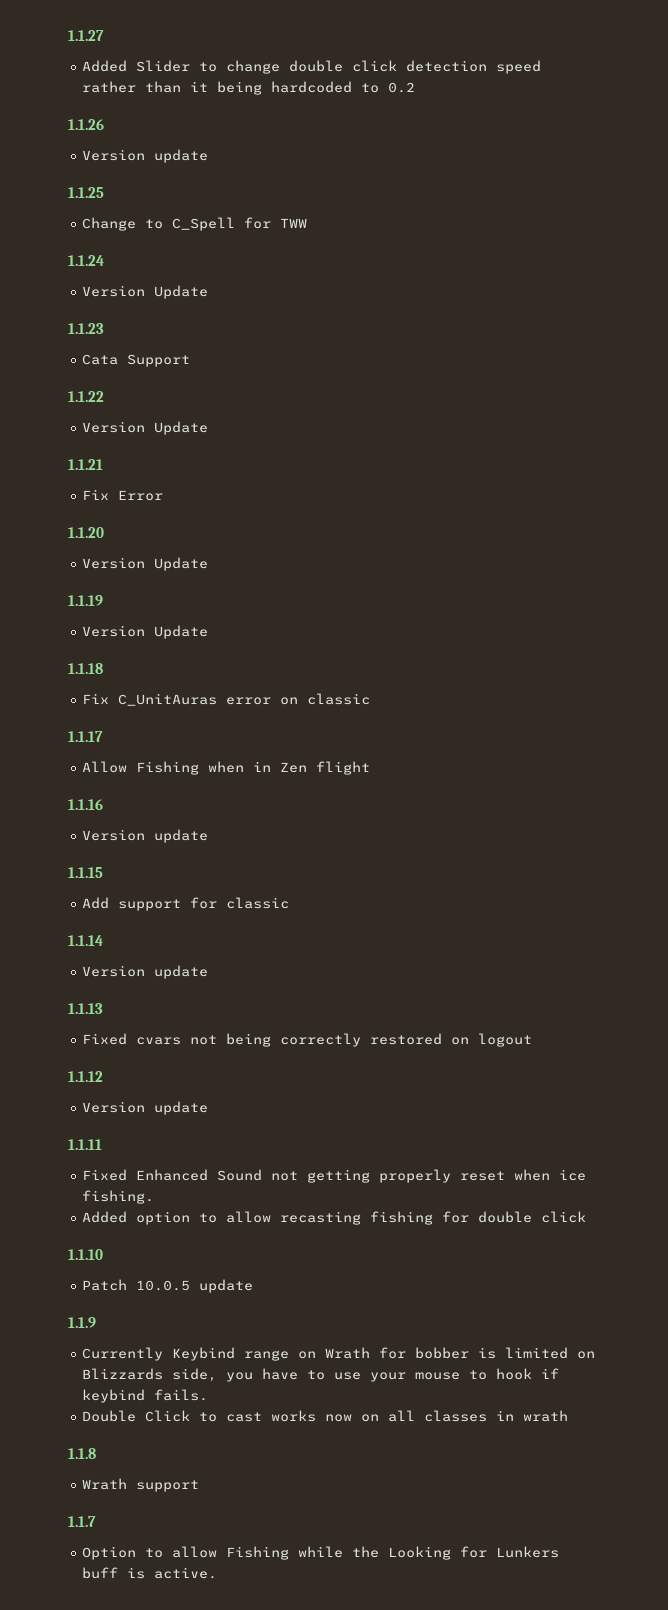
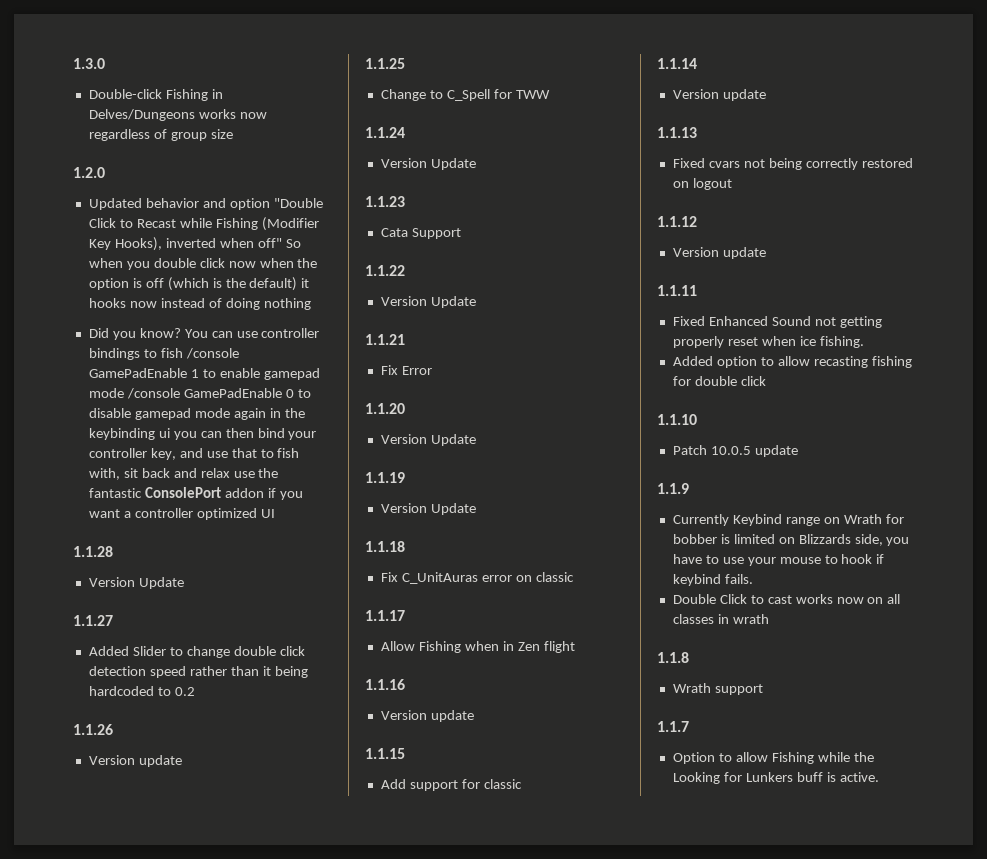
(68, 35) none -> [73,58,105,69] [88,89,223,101] [88,109,267,121] [88,129,233,141] [73,167,105,178] [88,198,323,210] [88,217,319,231] [88,237,301,251] [88,258,318,270] [88,277,310,291] [88,298,311,310] [88,328,320,340] [88,348,239,360] [88,368,320,380] [88,388,311,399] [88,408,305,420] [88,428,317,440] [88,448,300,460] [88,468,279,480] [88,487,303,500] [88,508,275,520] [73,546,113,557] [88,577,184,589] 1.3.0 // Double-click Fishing in Delves/Dungeons works now regardless of group size // 1.2.0 // Updated behavior and option "Double Click to Recast while Fishing (Modifier Key Hooks), inverted when off" So when you double click now when the option is off (which is the default) it hooks now instead of doing nothing // Did you know? You can use controller bindings to fish /console GamePadEnable 1 to enable gamepad mode /console GamePadEnable 0 to disable gamepad mode again in the keybinding ui you can then bind your controller key, and use that to fish with, sit back and relax use the fantastic ConsolePort addon if you want a controller optimized UI // 1.1.28 // Version Update //

